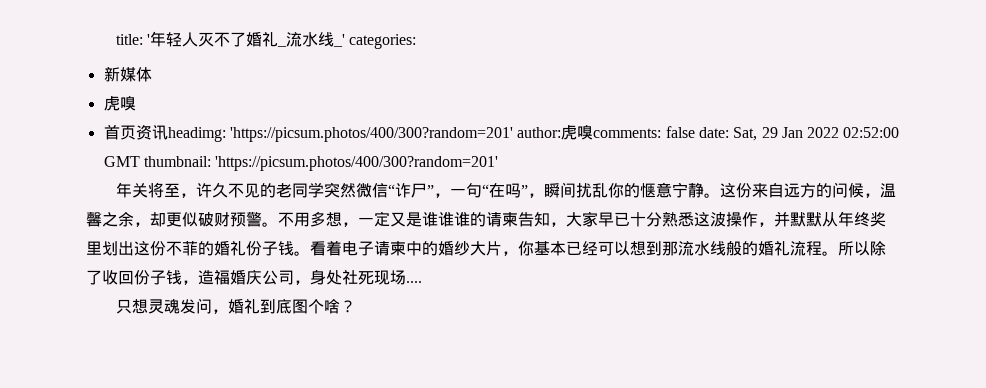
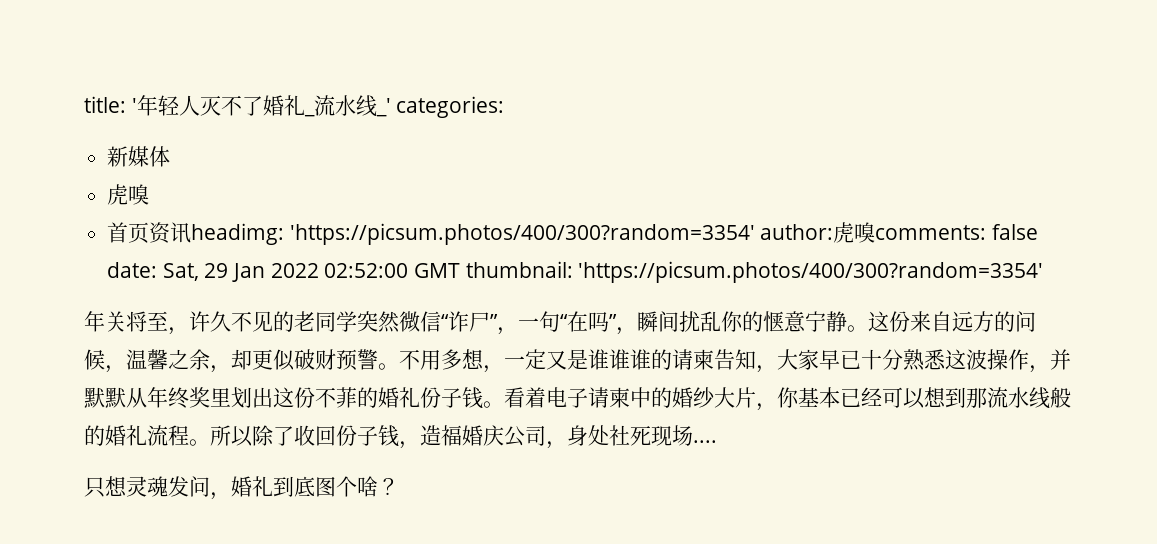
[229,127,513,142] 'https://picsum.photos/400/300?random=201' -> [289,223,755,245] 'https://picsum.photos/400/300?random=3354'
[215,156,499,171] 'https://picsum.photos/400/300?random=201' -> [578,261,1044,283] 'https://picsum.photos/400/300?random=3354'

